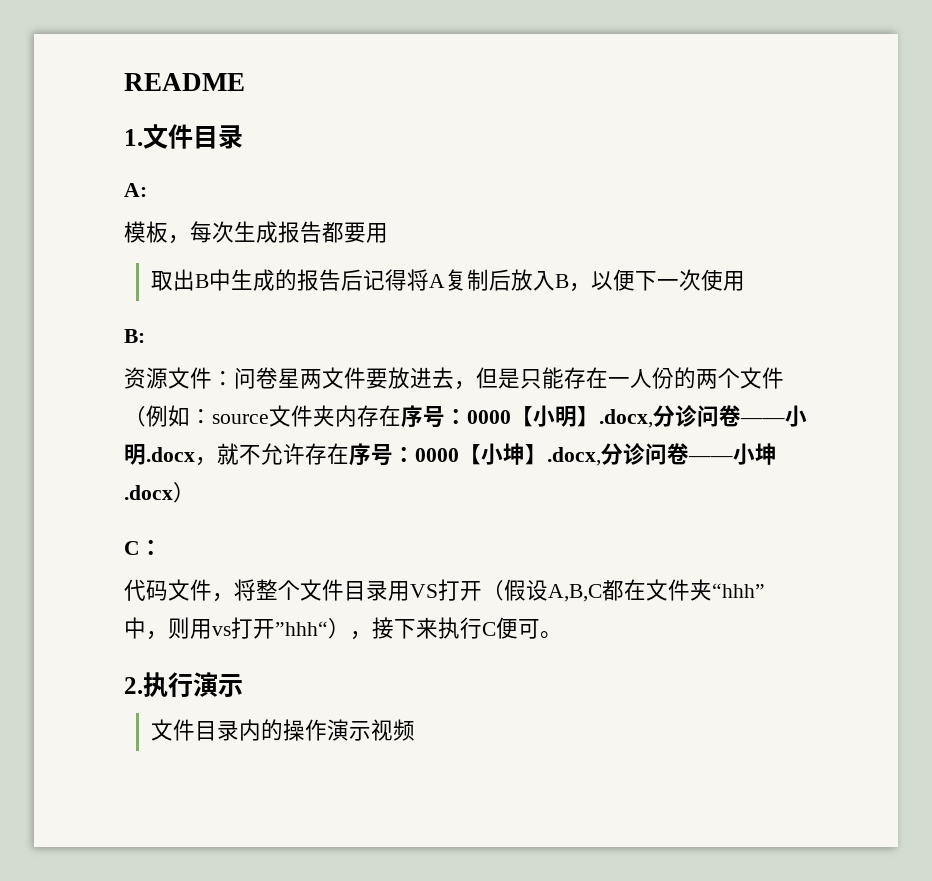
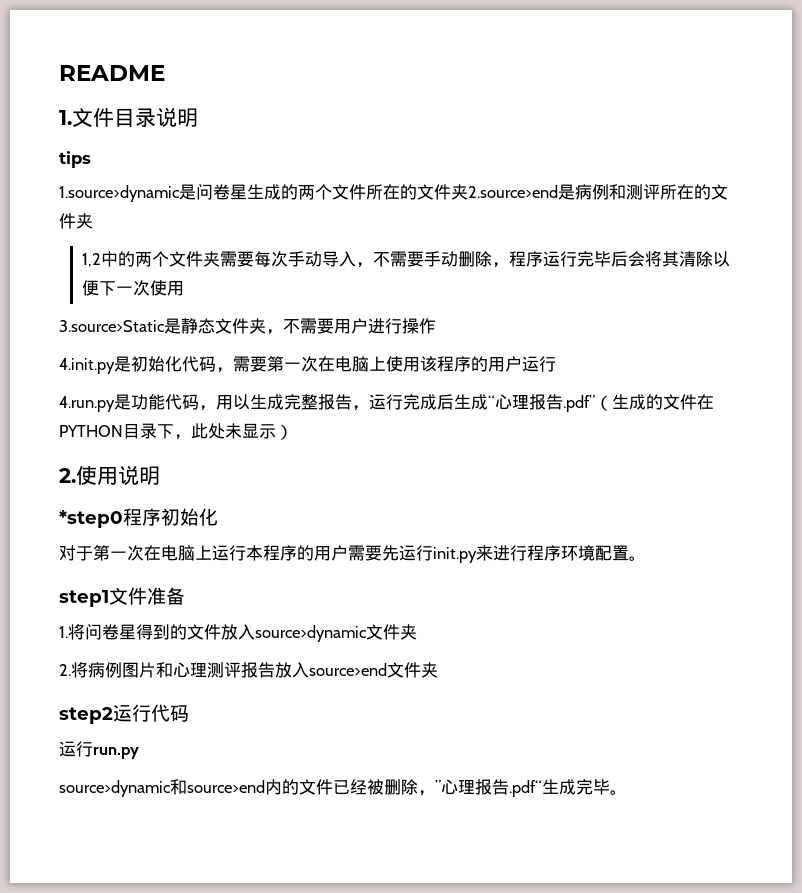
[124,183,147,197] [124,221,388,244] [150,269,745,292] [124,329,145,343] [124,367,784,390] [124,405,807,428] [124,443,777,466] [124,482,195,503] [124,539,162,555] [124,579,765,602] [124,617,562,640] [124,672,243,698] [150,719,415,741] // A: // 模板，每次生成报告都要用 // 取出B中生成的报告后记得将A复制后放入B，以便下一次使用 // B: // 资源文件：问卷星两文件要放进去，但是只能存在一人份的两个文件（例如：source文件夹内存在序号：0000【小明】.docx,分诊问卷——小明.docx，就不允许存在序号：0000【小坤】.docx,分诊问卷——小坤.docx） // C： // 代码文件，将整个文件目录用VS打开（假设A,B,C都在文件夹“hhh”中，则用vs打开”hhh“），接下来执行C便可。 // 2.执行演示 // 文件目录内的操作演示视频 -> [156,107,198,127] [59,151,91,168] [59,184,728,202] [59,213,93,229] [81,251,730,268] [81,280,184,296] [59,318,436,335] [59,356,556,374] [59,394,714,412] [59,423,293,440] [59,465,160,485] [59,508,218,528] [59,545,646,563] [59,587,185,607] [59,624,417,642] [59,662,438,678] [59,704,189,724] [59,741,139,759] [59,779,627,797] 说明 // tips // 1.source>dynamic是问卷星生成的两个文件所在的文件夹2.source>end是病例和测评所在的文件夹 // 1,2中的两个文件夹需要每次手动导入，不需要手动删除，程序运行完毕后会将其清除以便下一次使用 // 3.source>Static是静态文件夹，不需要用户进行操作 // 4.init.py是初始化代码，需要第一次在电脑上使用该程序的用户运行 // 4.run.py是功能代码，用以生成完整报告，运行完成后生成“心理报告.pdf”（生成的文件在PYTHON目录下，此处未显示） // 2.使用说明 // *step0程序初始化 // 对于第一次在电脑上运行本程序的用户需要先运行init.py来进行程序环境配置。 // step1文件准备 // 1.将问卷星得到的文件放入source>dynamic文件夹 // 2.将病例图片和心理测评报告放入source>end文件夹 // step2运行代码 // 运行run.py // source>dynamic和source>end内的文件已经被删除，”心理报告.pdf“生成完毕。

